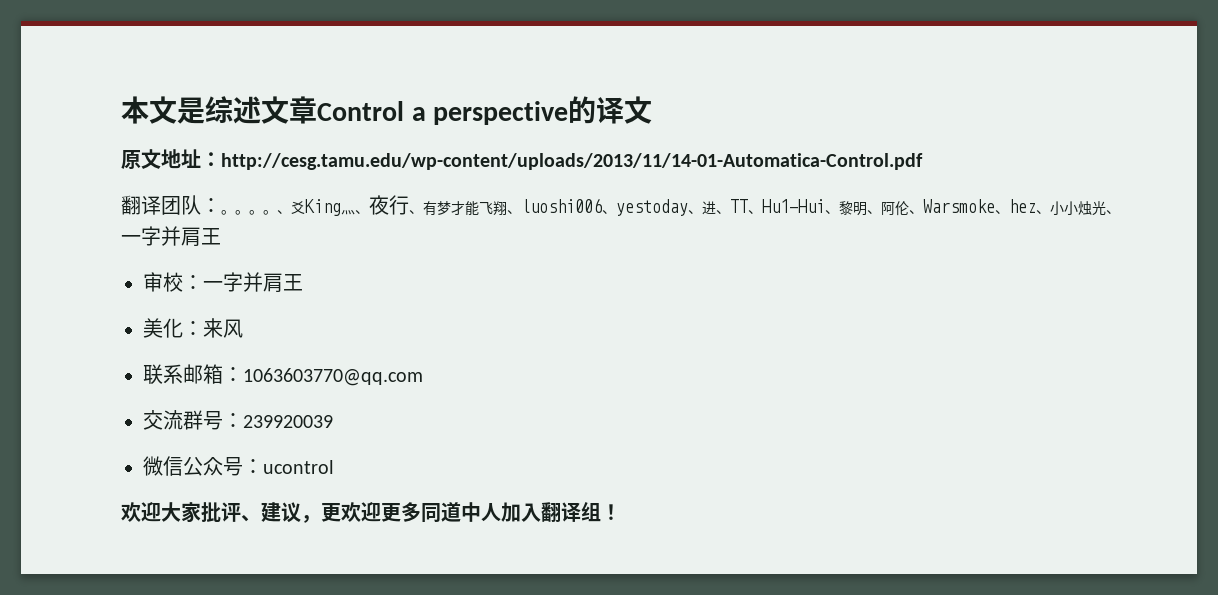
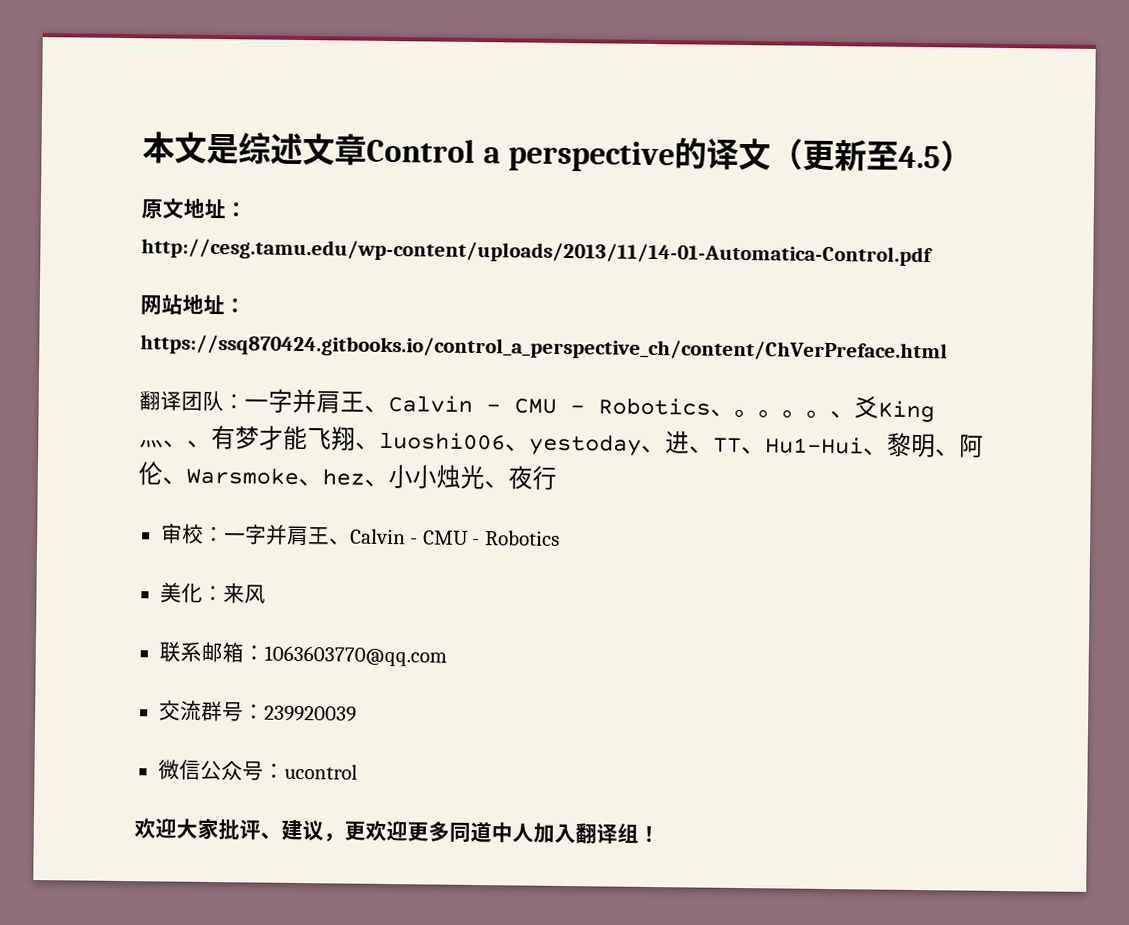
(653, 110) none -> [770,138,974,172] （更新至4.5）
(923, 161) none -> [140,294,246,316] [140,334,948,363] // 网站地址：https://ssq870424.gitbooks.io/control_a_perspective_ch/content/ChVerPreface.html
(221, 205) none -> [244,388,735,417] 一字并肩王、Calvin - CMU - Robotics、
[369,195,409,215] 夜行 -> (188, 444) none
[121,226,221,246] 一字并肩王 -> [508,465,557,490] 夜行
(303, 282) none -> [328,528,560,546] 、Calvin - CMU - Robotics

